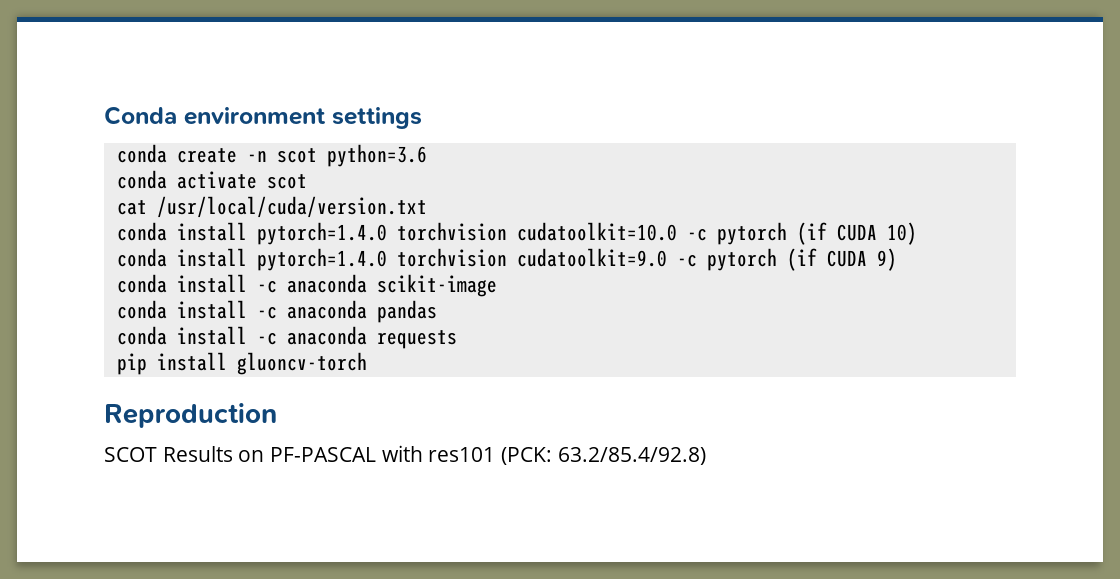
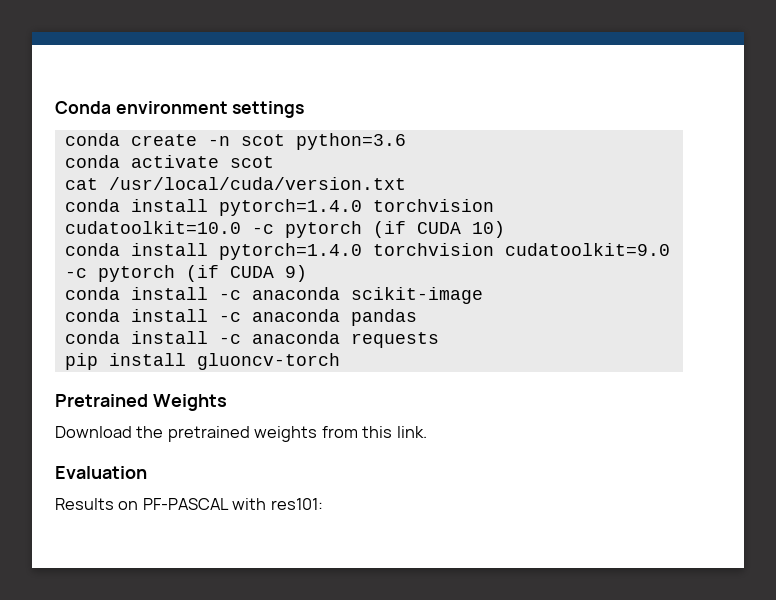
[104,403,277,428] [104,447,157,462] Reproduction // SCOT -> [55,394,227,411] [55,426,427,442] [55,466,147,479] Pretrained Weights // Download the pretrained weights from this link. // Evaluation //
[428,447,706,465] res101 (PCK: 63.2/85.4/92.8) -> [270,498,323,510] res101:

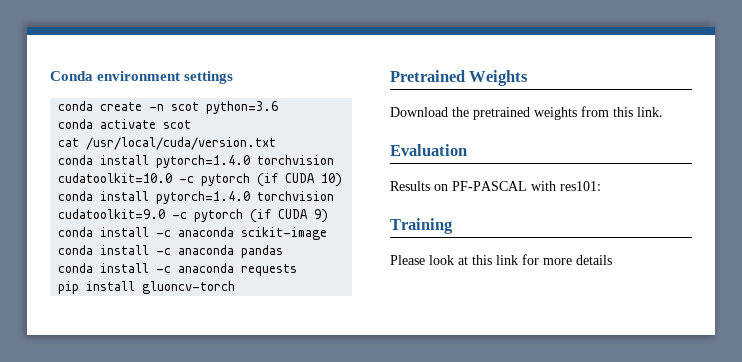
(323, 504) none -> [390,218,453,234] [390,254,612,265] // Training // Please look at this link for more details

